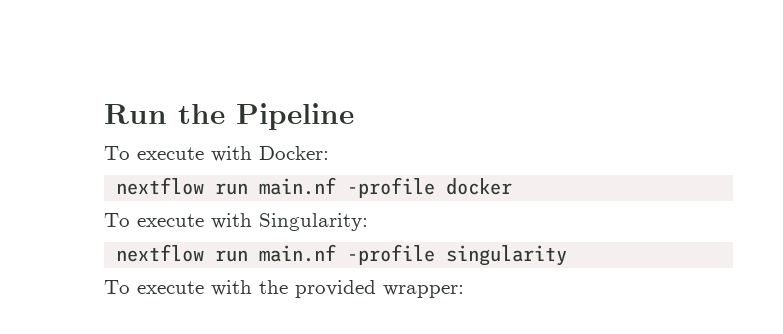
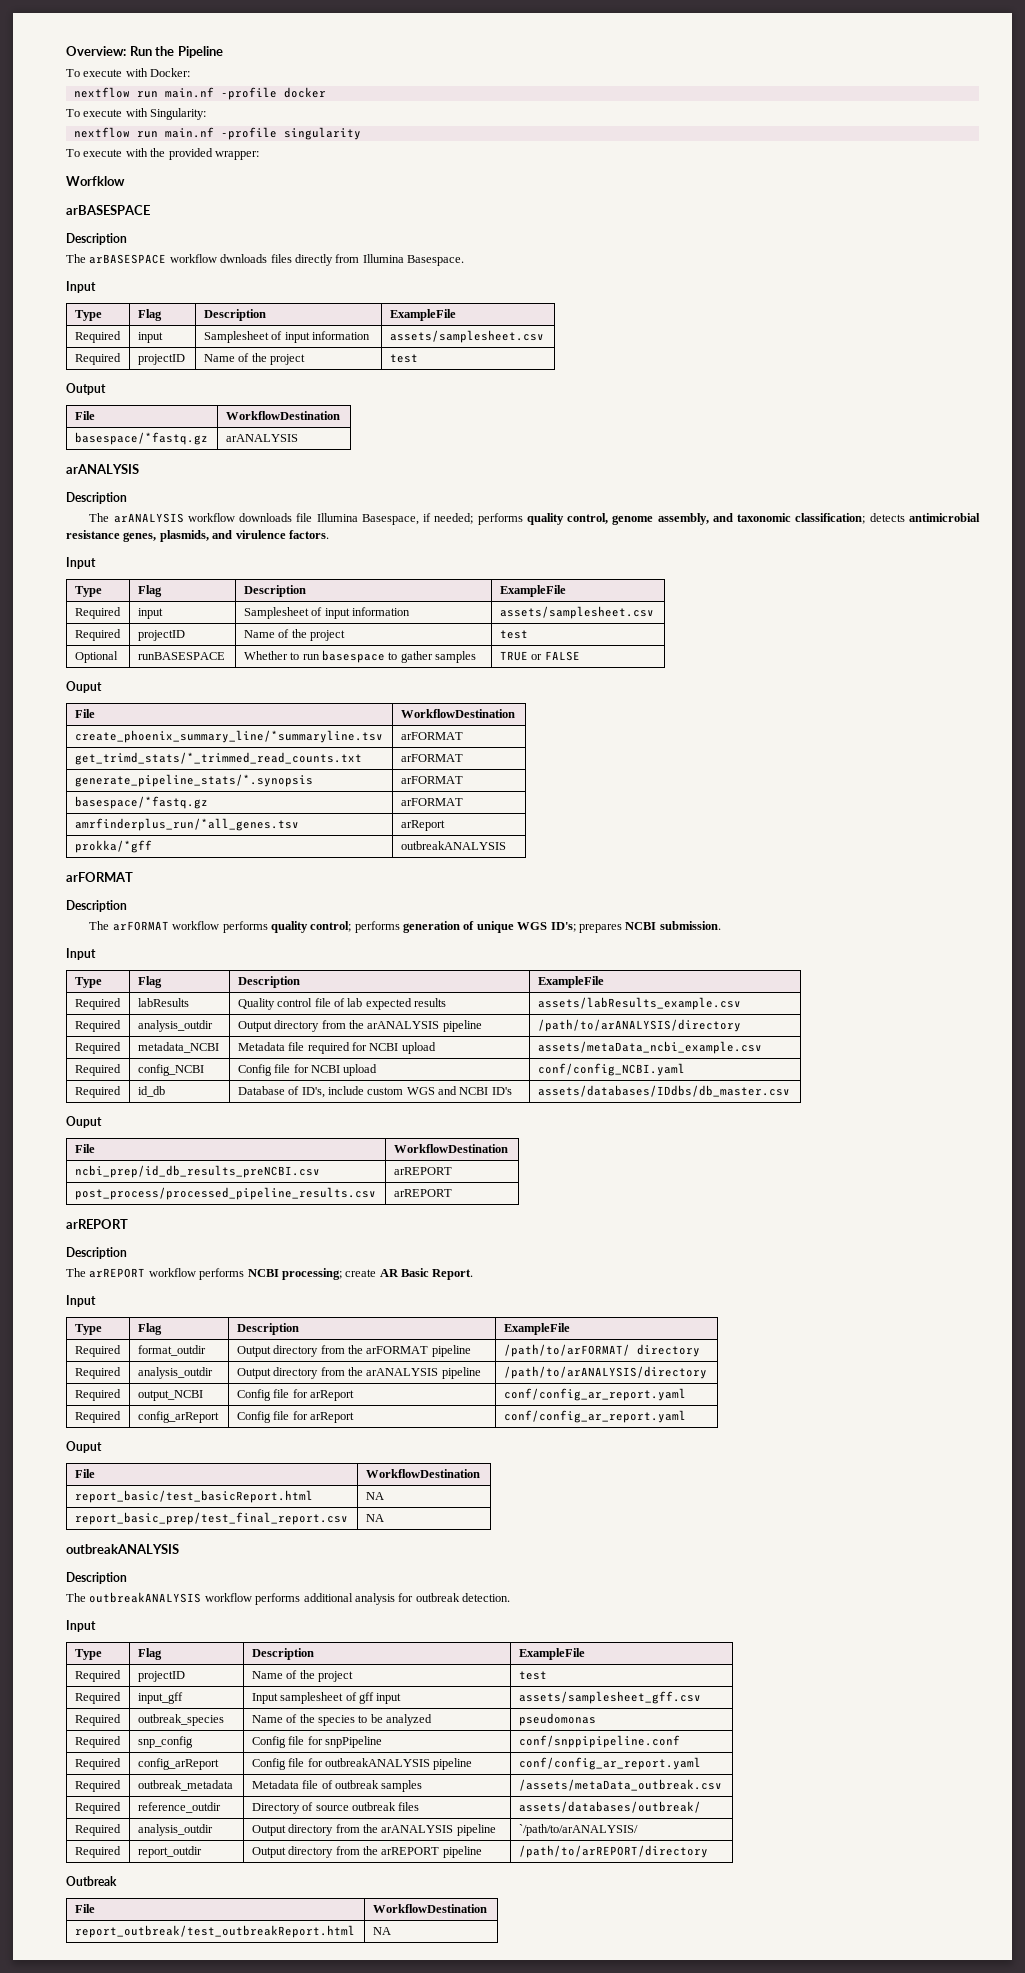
(104, 114) none -> [66,46,126,56] Overview:
(464, 291) none -> [66,176,125,186] [66,205,150,215] [66,233,127,245] [66,254,464,266] [66,281,96,293] [74,310,102,321] [137,309,162,321] [203,309,266,321] [389,309,456,321] [74,331,121,343] [137,332,163,343] [203,331,370,343] [389,330,544,343] [74,353,121,365] [137,354,185,365] [203,353,305,365] [389,354,418,363] [66,383,106,395] [74,411,95,420] [225,411,340,420] [74,432,208,445] [225,434,298,442] [66,464,139,474] [66,492,127,504] [89,513,981,525] [66,530,329,542] [66,557,96,569] [74,586,102,597] [137,585,162,597] [243,585,306,597] [499,585,566,597] [74,607,121,619] [137,608,163,619] [243,607,410,619] [499,606,654,619] [74,629,121,641] [137,630,185,641] [243,629,345,641] [499,630,528,639] [74,651,118,663] [137,652,225,660] [243,650,477,663] [499,651,580,661] [66,681,102,693] [74,709,95,718] [400,709,515,718] [74,730,383,743] [400,732,463,740] [74,752,362,765] [400,754,463,762] [74,774,313,787] [400,776,463,784] [74,796,208,809] [400,798,463,806] [74,818,299,831] [400,820,445,831] [74,840,152,853] [400,841,506,850] [66,872,133,882] [66,900,127,912] [89,921,721,933] [66,948,96,960] [74,977,102,988] [137,976,162,988] [237,976,300,988] [537,976,604,988] [74,998,121,1010] [137,998,189,1007] [237,998,447,1010] [537,997,741,1010] [74,1020,121,1032] [137,1020,213,1032] [237,1020,482,1032] [537,1019,741,1032] [74,1042,121,1054] [137,1042,219,1053] [237,1042,436,1054] [537,1041,762,1054] [74,1064,121,1076] [137,1064,204,1076] [237,1064,378,1076] [537,1063,685,1076] [74,1086,121,1098] [137,1086,165,1097] [237,1086,512,1098] [537,1085,790,1097] [66,1116,102,1128] [74,1144,95,1153] [393,1144,508,1153] [74,1165,320,1178] [393,1167,452,1175] [74,1187,376,1200] [393,1189,452,1197] [66,1219,128,1229] [66,1247,127,1259] [66,1268,474,1280] [66,1295,96,1307] [74,1324,102,1335] [137,1323,162,1335] [236,1323,299,1335] [503,1323,570,1335] [74,1345,121,1357] [137,1345,206,1356] [236,1345,471,1357] [503,1344,700,1357] [74,1367,121,1379] [137,1367,213,1379] [236,1367,481,1379] [503,1366,707,1379] [74,1389,121,1401] [137,1390,203,1401] [236,1389,354,1401] [503,1388,686,1401] [74,1411,121,1423] [137,1411,219,1423] [236,1411,354,1423] [503,1410,686,1423] [66,1441,102,1453] [74,1469,95,1478] [365,1469,480,1478] [74,1490,313,1503] [365,1492,384,1500] [74,1512,348,1525] [365,1514,384,1522] [66,1544,179,1554] [66,1572,127,1584] [66,1592,510,1605] [66,1620,96,1632] [74,1649,102,1660] [137,1648,162,1660] [251,1648,314,1660] [518,1648,585,1660] [74,1670,121,1682] [137,1671,185,1682] [251,1670,353,1682] [518,1671,547,1680] [74,1692,121,1704] [137,1692,183,1704] [251,1692,402,1704] [518,1691,701,1704] [74,1714,121,1726] [137,1714,224,1726] [251,1714,433,1726] [518,1713,596,1726] [74,1736,121,1748] [137,1736,193,1748] [251,1736,382,1748] [518,1735,680,1748] [74,1758,121,1770] [137,1758,219,1770] [251,1758,473,1770] [518,1757,701,1770] [74,1780,121,1792] [137,1780,233,1791] [251,1780,423,1792] [518,1779,722,1791] [74,1802,121,1814] [137,1802,221,1813] [251,1802,420,1814] [518,1801,701,1813] [74,1824,121,1836] [137,1824,213,1836] [251,1824,496,1836] [518,1824,638,1836] [74,1846,121,1858] [137,1846,202,1858] [251,1846,482,1858] [518,1845,708,1858] [66,1876,117,1886] [74,1904,95,1913] [372,1904,487,1913] [74,1925,355,1938] [372,1927,391,1935] // Worfklow // arBASESPACE // Description // The arBASESPACE workflow dwnloads files directly from Illumina Basespace. // Input // Type | Flag | Description | ExampleFile // Required | input | Samplesheet of input information | assets/samplesheet.csv // Required | projectID | Name of the project | test // Output // File | WorkflowDestination // basespace/*fastq.gz | arANALYSIS // arANALYSIS // Description // The arANALYSIS workflow downloads file Illumina Basespace, if needed; performs quality control, genome assembly, and taxonomic classification; detects antimicrobial resistance genes, plasmids, and virulence factors. // Input // Type | Flag | Description | ExampleFile // Required | input | Samplesheet of input information | assets/samplesheet.csv // Required | projectID | Name of the project | test // Optional | runBASESPACE | Whether to run basespace to gather samples | TRUE or FALSE // Ouput // File | WorkflowDestination // create_phoenix_summary_line/*summaryline.tsv | arFORMAT // get_trimd_stats/*_trimmed_read_counts.txt | arFORMAT // generate_pipeline_stats/*.synopsis | arFORMAT // basespace/*fastq.gz | arFORMAT // amrfinderplus_run/*all_genes.tsv | arReport // prokka/*gff | outbreakANALYSIS // arFORMAT // Description // The arFORMAT workflow performs quality control; performs generation of unique WGS ID's; prepares NCBI submission. // Input // Type | Flag | Description | ExampleFile // Required | labResults | Quality control file of lab expected results | assets/labResults_example.csv // Required | analysis_outdir | Output directory from the arANALYSIS pipeline | /path/to/arANALYSIS/directory // Required | metadata_NCBI | Metadata file required for NCBI upload | assets/metaData_ncbi_example.csv // Required | config_NCBI | Config file for NCBI upload | conf/config_NCBI.yaml // Required | id_db | Database of ID's, include custom WGS and NCBI ID's | assets/databases/IDdbs/db_master.csv // Ouput // File | WorkflowDestination // ncbi_prep/id_db_results_preNCBI.csv | arREPORT // post_process/processed_pipeline_results.csv | arREPORT // arREPORT // Description // The arREPORT workflow performs NCBI processing; create AR Basic Report. // Input // Type | Flag | Description | ExampleFile // Required | format_outdir | Output directory from the arFORMAT pipeline | /path/to/arFORMAT/ directory // Required | analysis_outdir | Output directory from the arANALYSIS pipeline | /path/to/arANALYSIS/directory // Required | output_NCBI | Config file for arReport | conf/config_ar_report.yaml // Required | config_arReport | Config file for arReport | conf/config_ar_report.yaml // Ouput // File | WorkflowDestination // report_basic/test_basicReport.html | NA // report_basic_prep/test_final_report.csv | NA // outbreakANALYSIS // Description // The outbreakANALYSIS workflow performs additional analysis for outbreak detection. // Input // Type | Flag | Description | ExampleFile // Required | projectID | Name of the project | test // Required | input_gff | Input samplesheet of gff input | assets/samplesheet_gff.csv // Required | outbreak_species | Name of the species to be analyzed | pseudomonas // Required | snp_config | Config file for snpPipeline | conf/snppipipeline.conf // Required | config_arReport | Config file for outbreakANALYSIS pipeline | conf/config_ar_report.yaml // Required | outbreak_metadata | Metadata file of outbreak samples | /assets/metaData_outbreak.csv // Required | reference_outdir | Directory of source outbreak files | assets/databases/outbreak/ // Required | analysis_outdir | Output directory from the arANALYSIS pipeline | `/path/to/arANALYSIS/ // Required | report_outdir | Output directory from the arREPORT pipeline | /path/to/arREPORT/directory // Outbreak // File | WorkflowDestination // report_outbreak/test_outbreakReport.html | NA

